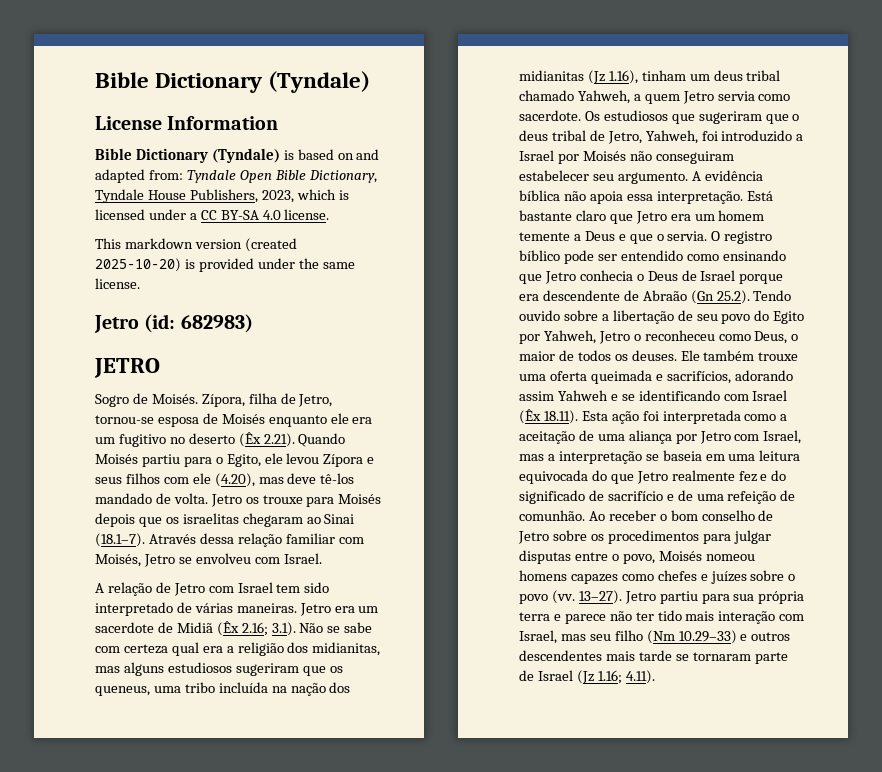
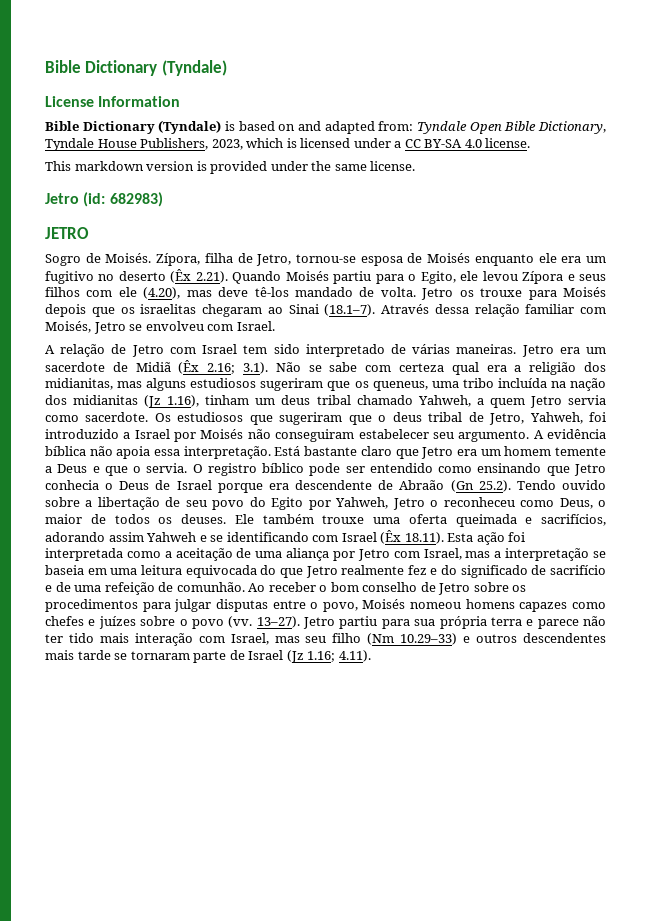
[244,238,297,252] [95,258,181,272] (created 2025-10-20) -> (195, 166) none

